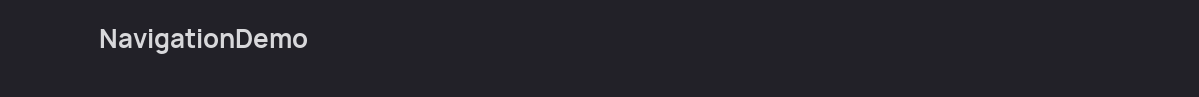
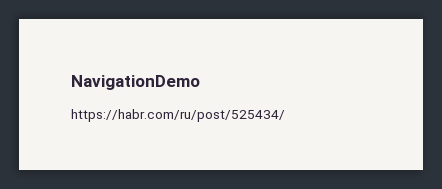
(308, 41) none -> [71,109,285,122] // https://habr.com/ru/post/525434/

